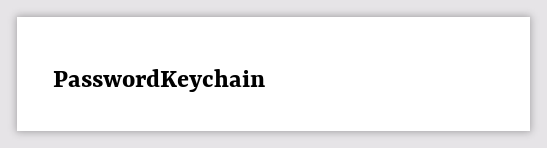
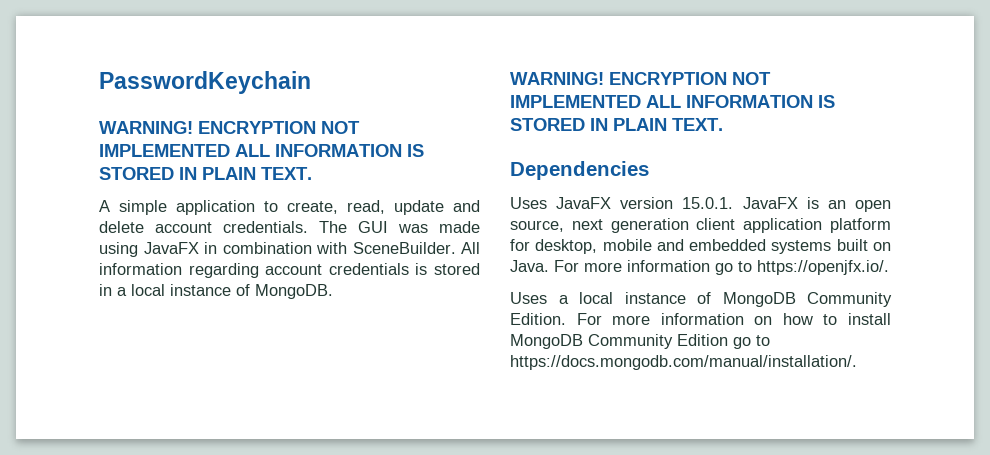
(265, 80) none -> [99,121,360,134] [99,144,424,157] [99,167,312,180] [99,200,480,215] [99,221,480,233] [99,242,480,257] [99,263,480,278] [99,284,333,299] [510,72,771,85] [510,95,835,108] [510,118,723,131] [510,161,649,180] [510,197,891,212] [510,218,891,233] [510,239,891,254] [510,260,889,275] [510,292,892,307] [510,313,891,325] [510,334,770,349] [510,355,857,370] // WARNING! ENCRYPTION NOT IMPLEMENTED ALL INFORMATION IS STORED IN PLAIN TEXT. // A simple application to create, read, update and delete account credentials. The GUI was made using JavaFX in combination with SceneBuilder. All information regarding account credentials is stored in a local instance of MongoDB. // WARNING! ENCRYPTION NOT IMPLEMENTED ALL INFORMATION IS STORED IN PLAIN TEXT. // Dependencies // Uses JavaFX version 15.0.1. JavaFX is an open source, next generation client application platform for desktop, mobile and embedded systems built on Java. For more information go to https://openjfx.io/. // Uses a local instance of MongoDB Community Edition. For more information on how to install MongoDB Community Edition go to https://docs.mongodb.com/manual/installation/.

